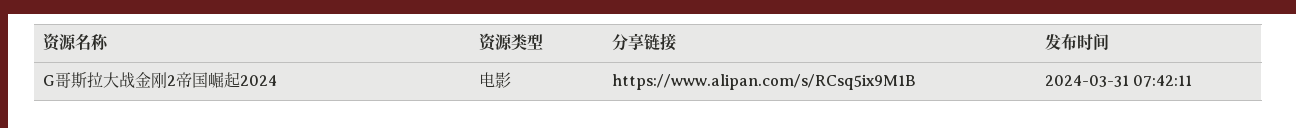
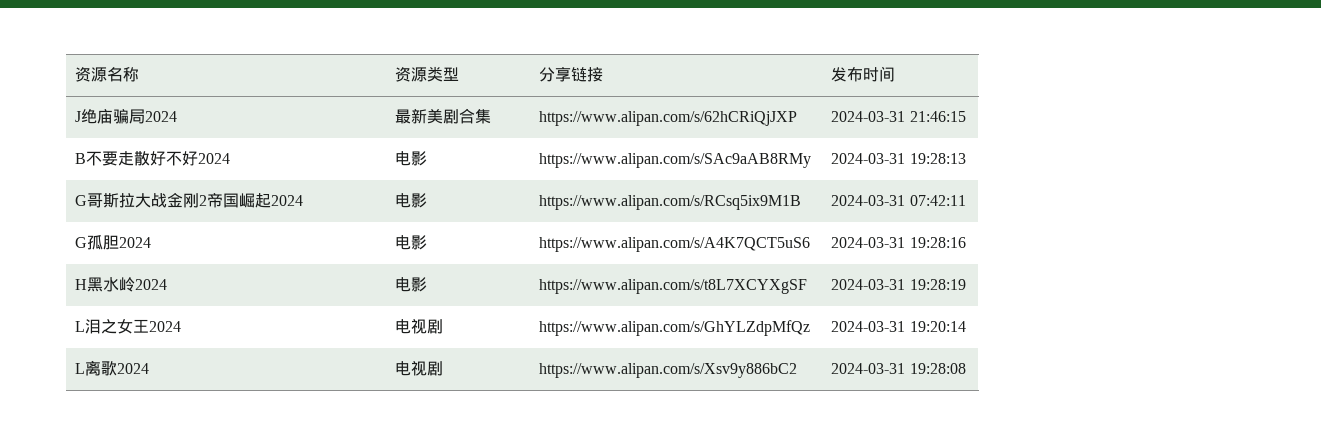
(1109, 41) none -> [75,109,178,124] [395,108,492,124] [539,111,798,126] [831,111,966,122] [75,151,231,166] [395,151,428,166] [539,153,812,168] [831,153,966,164] // J绝庙骗局2024 | 最新美剧合集 | https://www.alipan.com/s/62hCRiQjJXP | 2024-03-31 21:46:15 // B不要走散好不好2024 | 电影 | https://www.alipan.com/s/SAc9aAB8RMy | 2024-03-31 19:28:13
(1193, 81) none -> [75,235,152,250] [395,235,428,250] [539,237,811,252] [831,237,966,248] [75,277,168,292] [395,277,428,292] [539,279,808,294] [831,279,966,290] [75,319,182,334] [395,318,444,334] [539,320,811,336] [831,321,966,332] [75,360,150,376] [395,360,444,376] [539,363,798,378] [831,363,966,374] // G孤胆2024 | 电影 | https://www.alipan.com/s/A4K7QCT5uS6 | 2024-03-31 19:28:16 // H黑水岭2024 | 电影 | https://www.alipan.com/s/t8L7XCYXgSF | 2024-03-31 19:28:19 // L泪之女王2024 | 电视剧 | https://www.alipan.com/s/GhYLZdpMfQz | 2024-03-31 19:20:14 // L离歌2024 | 电视剧 | https://www.alipan.com/s/Xsv9y886bC2 | 2024-03-31 19:28:08

